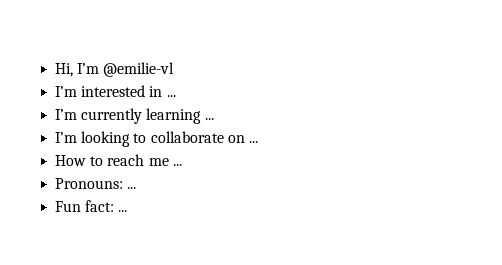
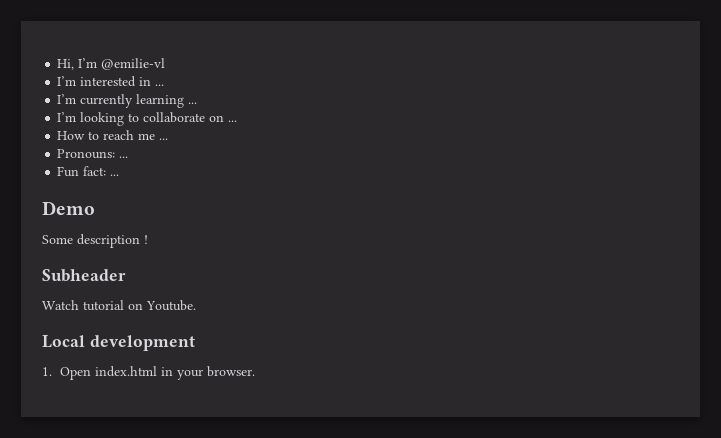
(128, 211) none -> [42,201,95,215] [42,234,148,248] [42,269,126,282] [42,300,196,311] [42,335,195,351] [42,366,256,380] // Demo // Some description ! // Subheader // Watch tutorial on Youtube. // Local development // 1. Open index.html in your browser.

